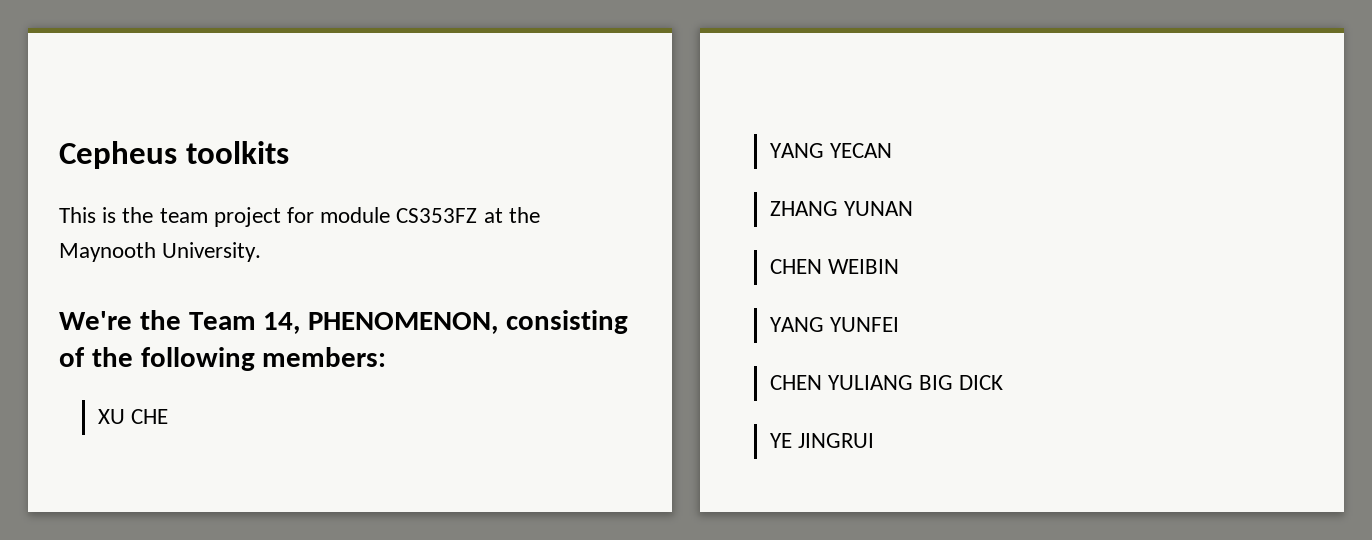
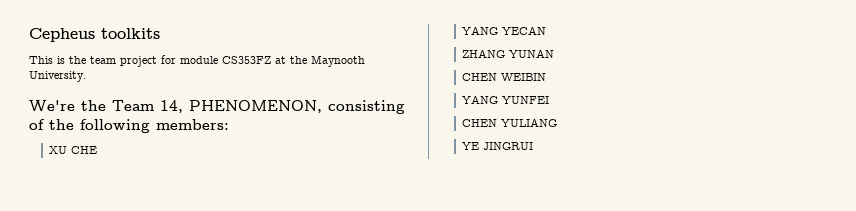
[919,375,1004,390] BIG DICK -> (557, 122) none

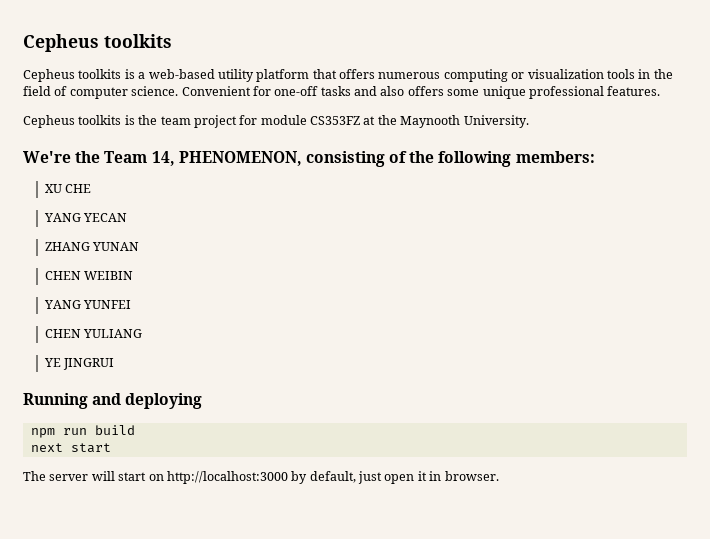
[29,56,53,64] This -> [23,69,673,82] [23,86,661,99] [23,115,122,128] Cepheus toolkits is a web-based utility platform that offers numerous computing or visualization tools in the field of computer science. Convenient for one-off tasks and also offers some unique professional features. // Cepheus toolkits
(533, 146) none -> [23,393,203,409] [30,425,135,438] [30,443,111,453] [23,471,499,484] // Running and deploying // npm run build // next start // The server will start on http://localhost:3000 by default, just open it in browser.

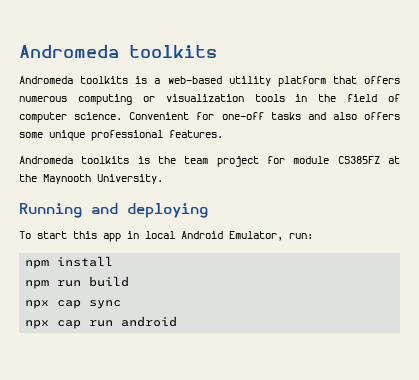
[23,34,99,52] Cepheus -> [19,45,119,58] Andromeda
[23,69,75,82] Cepheus -> [19,76,73,84] Andromeda
[23,115,75,128] Cepheus -> [19,156,73,164] Andromeda
[310,116,360,125] CS353FZ -> [337,156,380,164] CS385FZ
[23,151,595,167] [44,184,92,193] [43,213,128,222] [44,242,140,251] [44,271,134,280] [43,300,132,309] [44,329,143,338] [43,358,115,370] [23,393,203,409] [30,425,135,438] [30,443,111,453] [23,471,499,484] We're the Team 14, PHENOMENON, consisting of the following members: // XU CHE // YANG YECAN // ZHANG YUNAN // CHEN WEIBIN // YANG YUNFEI // CHEN YULIANG // YE JINGRUI // Running and deploying // npm run build // next start // The server will start on http://localhost:3000 by default, just open it in browser. -> [19,203,208,218] [19,231,313,242] [25,256,114,269] [25,276,130,289] [25,300,122,309] [25,316,178,329] Running and deploying // To start this app in local Android Emulator, run: // npm install // npm run build // npx cap sync // npx cap run android

